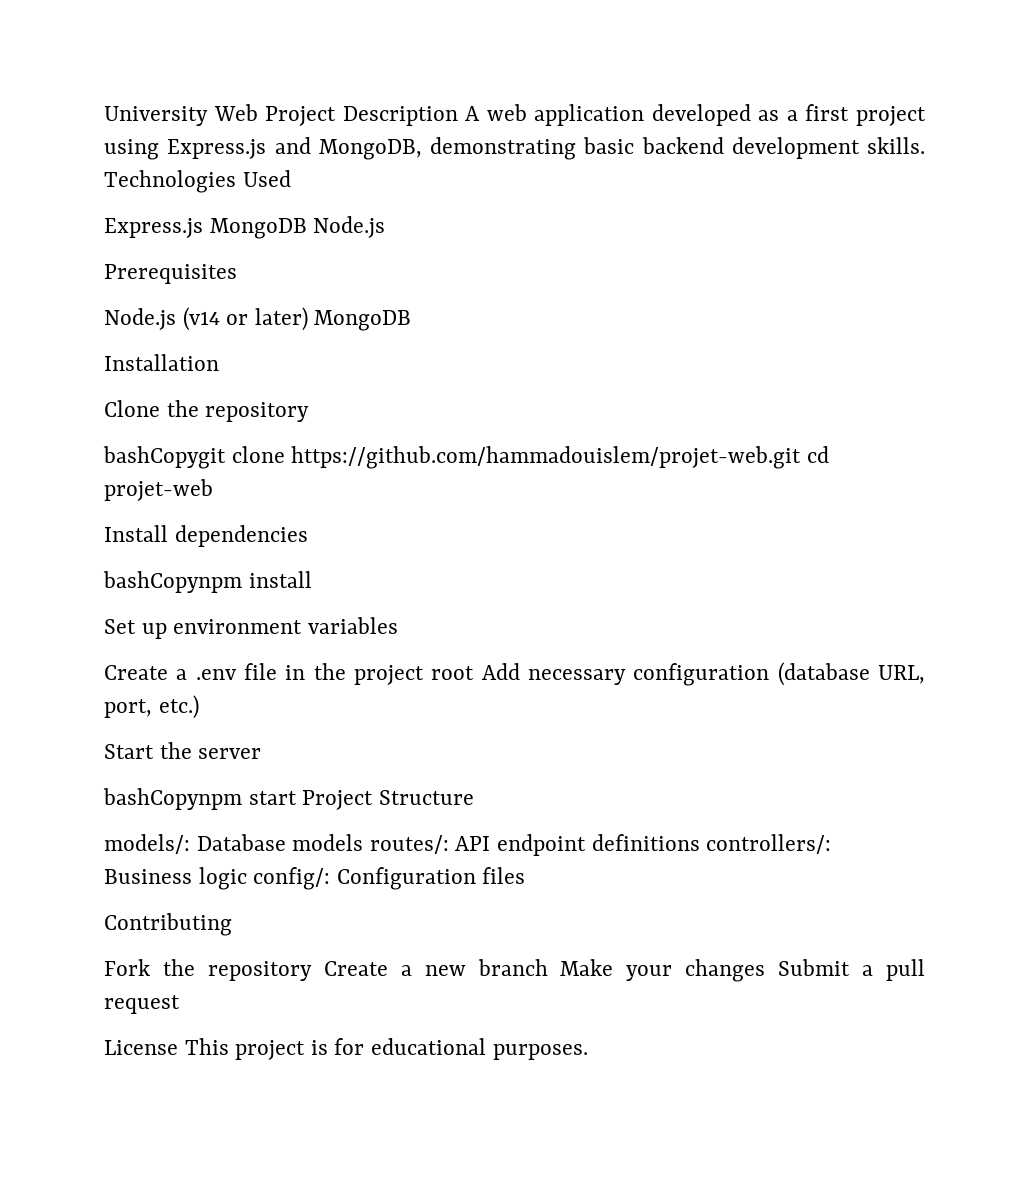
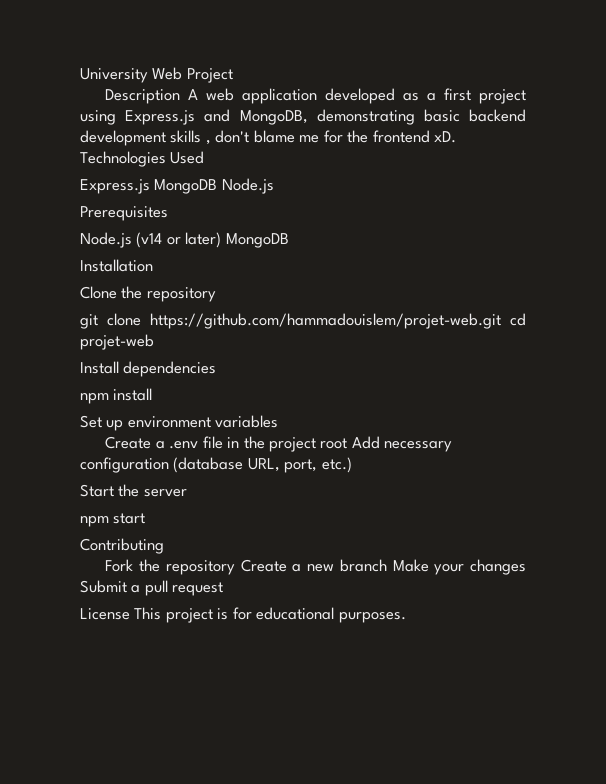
(337, 116) none -> (233, 75) //
[867,137,925,154] skills. -> [170,130,457,145] skills , don't blame me for the frontend xD.
[103,446,226,469] bashCopygit -> [80,314,98,329] git
[103,571,242,593] bashCopynpm -> [80,393,109,404] npm
[103,788,242,810] bashCopynpm -> [80,516,109,527] npm
[302,790,474,810] [104,834,832,856] [104,867,526,890] Project Structure // models/: Database models routes/: API endpoint definitions controllers/: Business logic config/: Configuration files -> (146, 518) none

